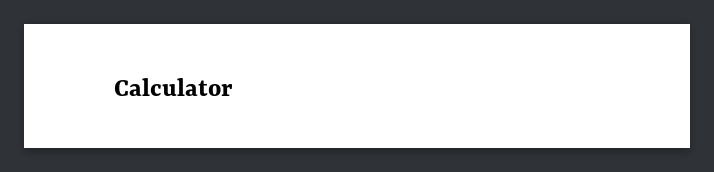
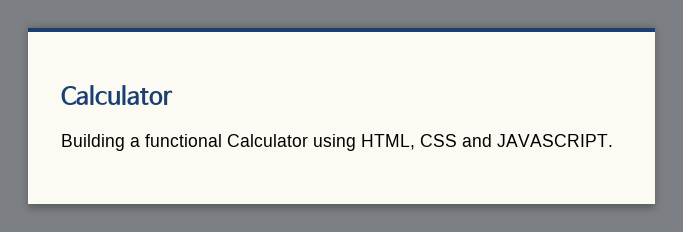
[114,78,233,96] Calculator -> [61,85,173,105] [61,134,613,151] Calculator // Building a functional Calculator using HTML, CSS and JAVASCRIPT.

